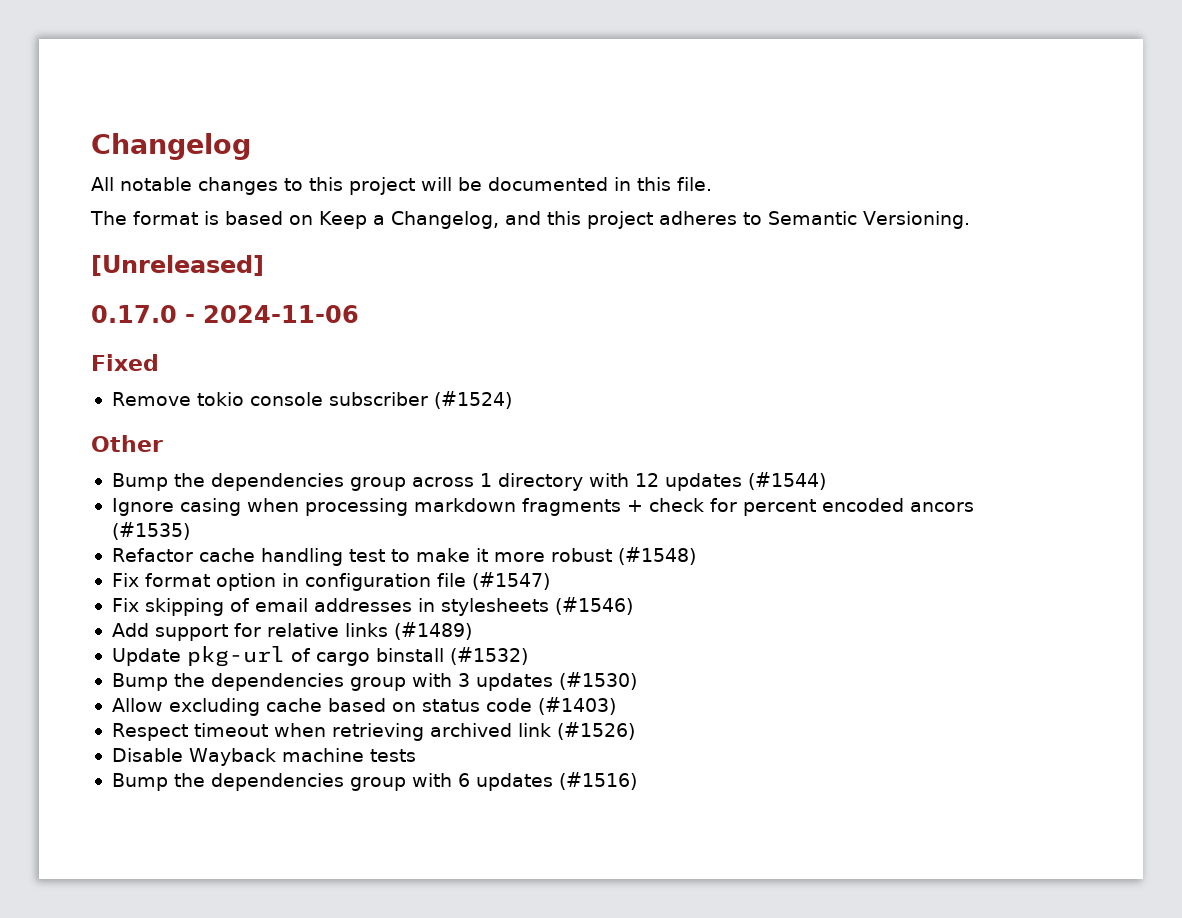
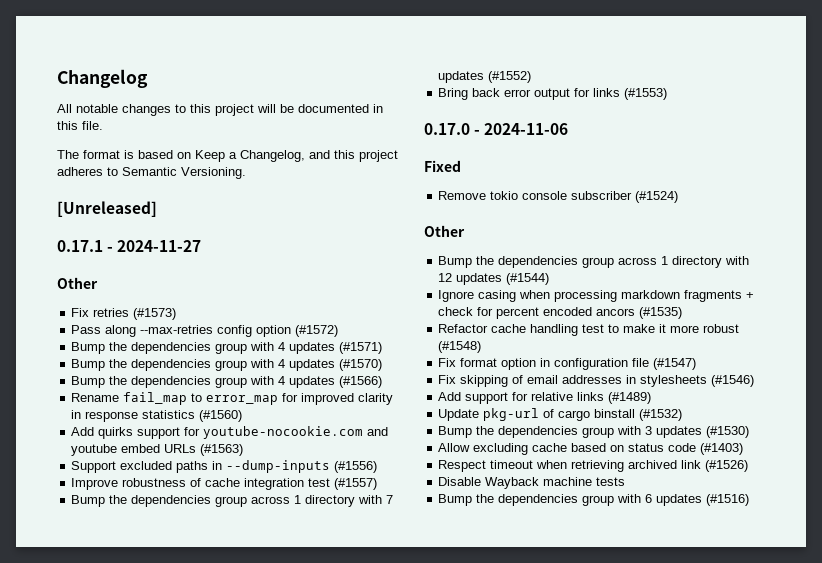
(264, 265) none -> [57,240,202,252] [57,277,98,289] [71,308,177,320] [71,325,339,337] [71,342,383,354] [71,359,383,371] [71,376,383,388] [71,392,394,405] [71,410,243,422] [71,426,389,439] [71,444,244,456] [71,460,378,473] [71,478,378,490] [71,495,394,507] [438,71,532,83] [438,88,668,100] // 0.17.1 - 2024-11-27 // Other // Fix retries (#1573) // Pass along --max-retries config option (#1572) // Bump the dependencies group with 4 updates (#1571) // Bump the dependencies group with 4 updates (#1570) // Bump the dependencies group with 4 updates (#1566) // Rename fail_map to error_map for improved clarity in response statistics (#1560) // Add quirks support for youtube-nocookie.com and youtube embed URLs (#1563) // Support excluded paths in --dump-inputs (#1556) // Improve robustness of cache integration test (#1557) // Bump the dependencies group across 1 directory with 7 updates (#1552) // Bring back error output for links (#1553)

